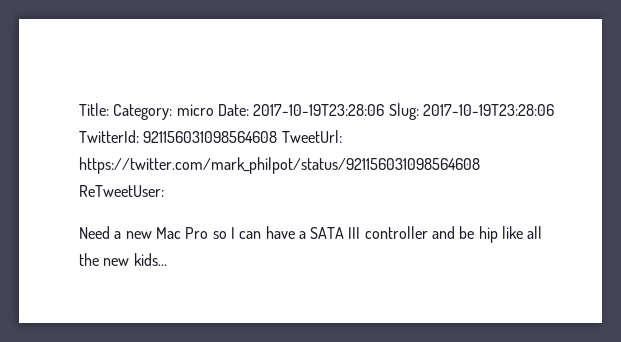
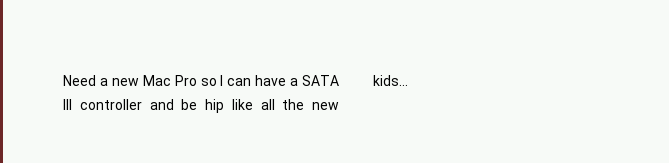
[79,103,554,120] [79,130,342,143] [79,157,480,174] [79,185,164,197] Title: Category: micro Date: 2017-10-19T23:28:06 Slug: 2017-10-19T23:28:06 TwitterId: 921156031098564608 TweetUrl: https://twitter.com/mark_philpot/status/921156031098564608 ReTweetUser: // -> (63, 80) none

